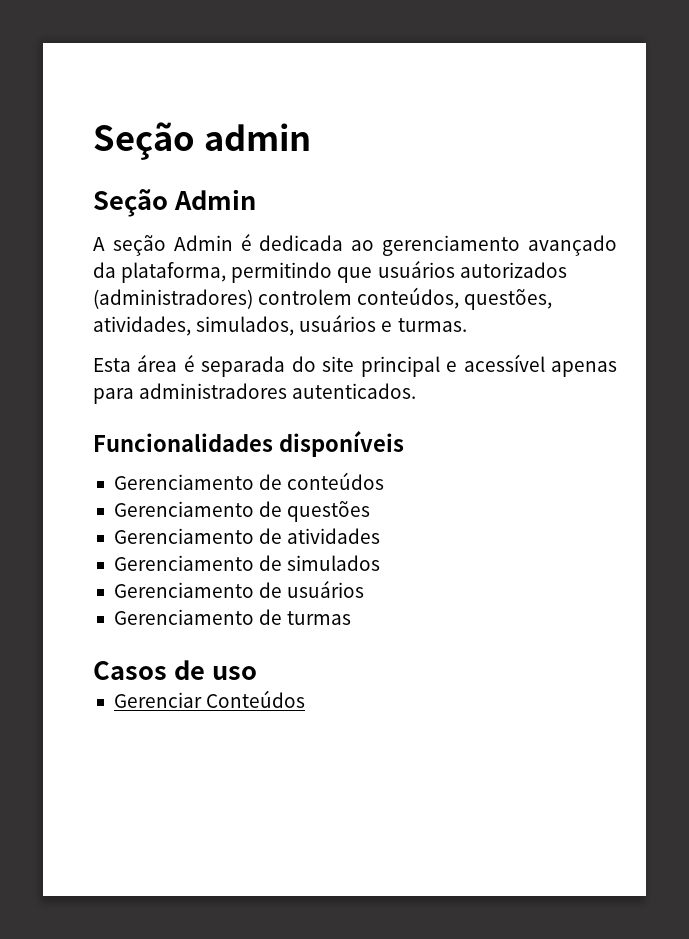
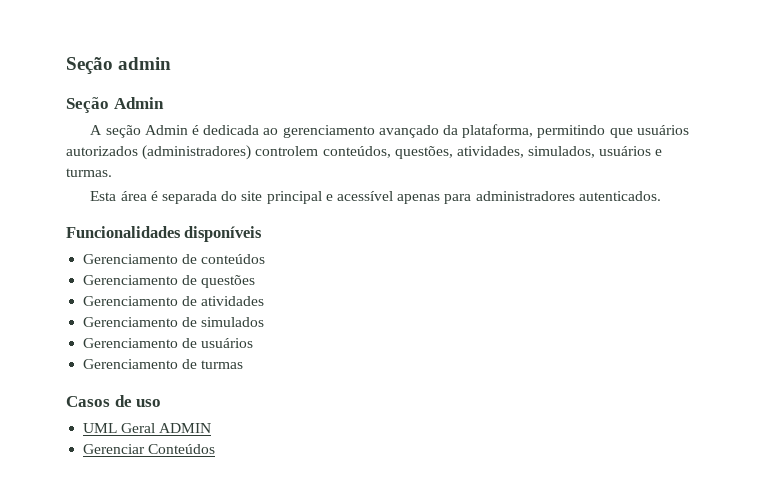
(257, 673) none -> [83,423,212,433] // UML Geral ADMIN

